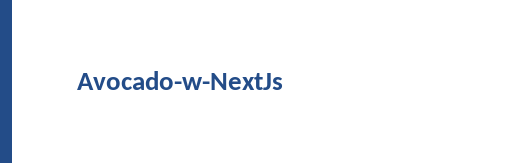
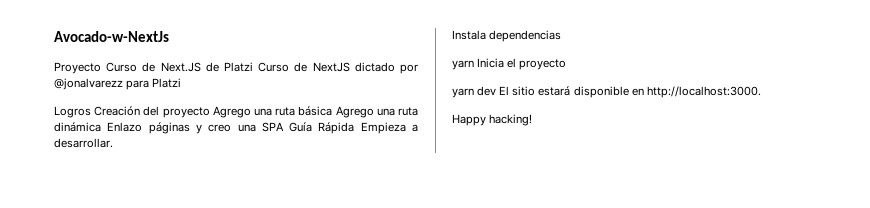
(283, 80) none -> [54,62,418,74] [54,78,182,90] [54,106,418,118] [54,122,419,134] [54,138,113,148] [452,30,562,42] [452,58,567,70] [452,86,761,98] [452,114,533,126] // Proyecto Curso de Next.JS de Platzi Curso de NextJS dictado por @jonalvarezz para Platzi // Logros Creación del proyecto Agrego una ruta básica Agrego una ruta dinámica Enlazo páginas y creo una SPA Guía Rápida Empieza a desarrollar. // Instala dependencias // yarn Inicia el proyecto // yarn dev El sitio estará disponible en http://localhost:3000. // Happy hacking!

